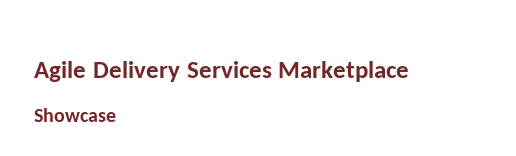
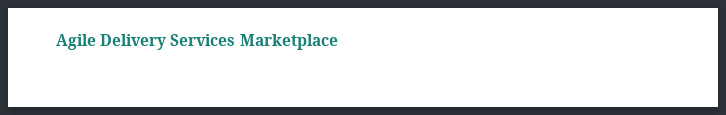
[34,108,116,122] // Showcase -> (338, 42) none

